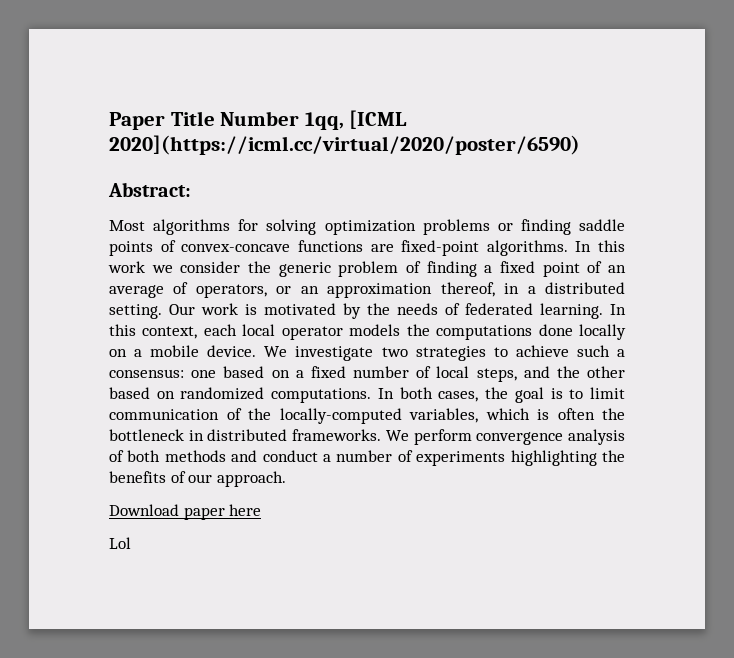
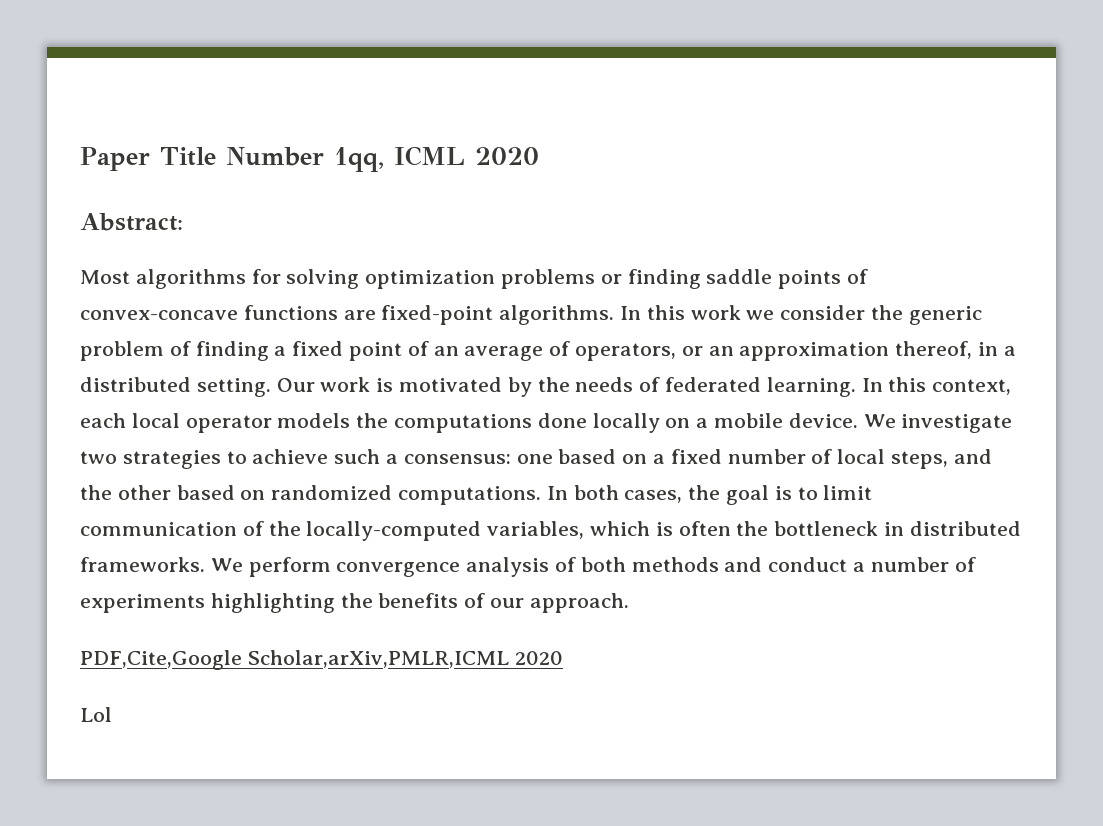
[349,110,408,129] [109,135,580,155] [ICML 2020](https://icml.cc/virtual/2020/poster/6590) -> [393,146,539,166] ICML 2020
[109,504,262,520] Download paper here -> [80,650,563,670] PDF,Cite,Google Scholar,arXiv,PMLR,ICML 2020

